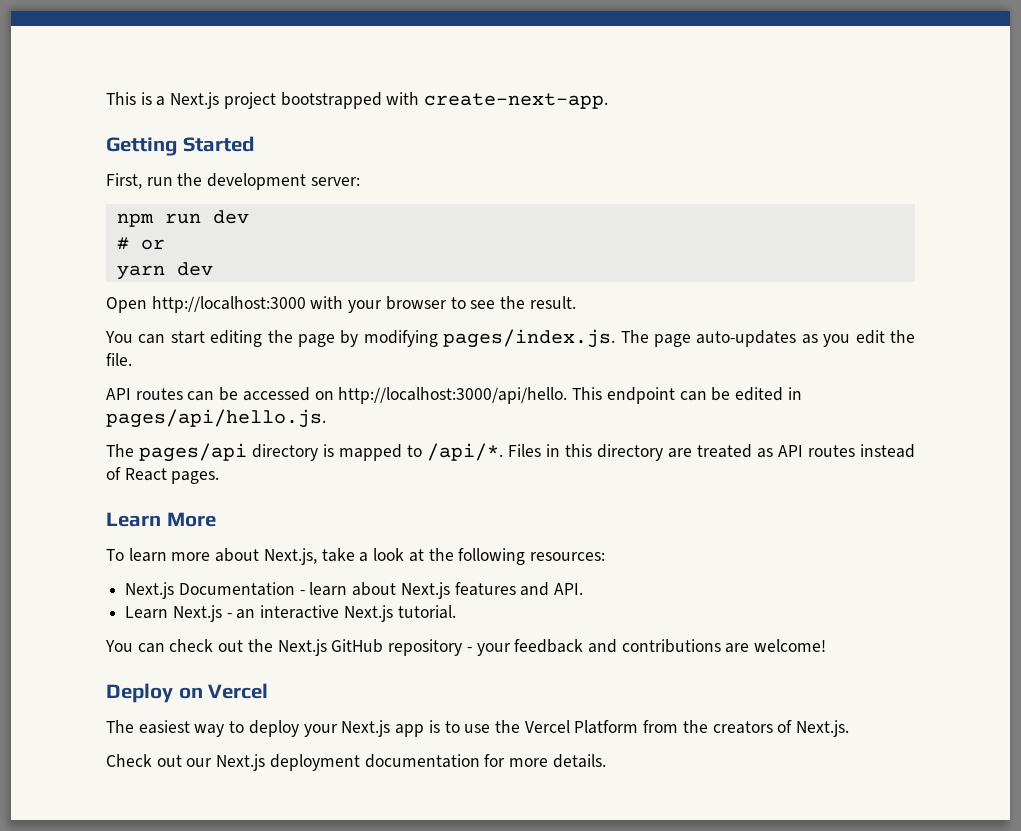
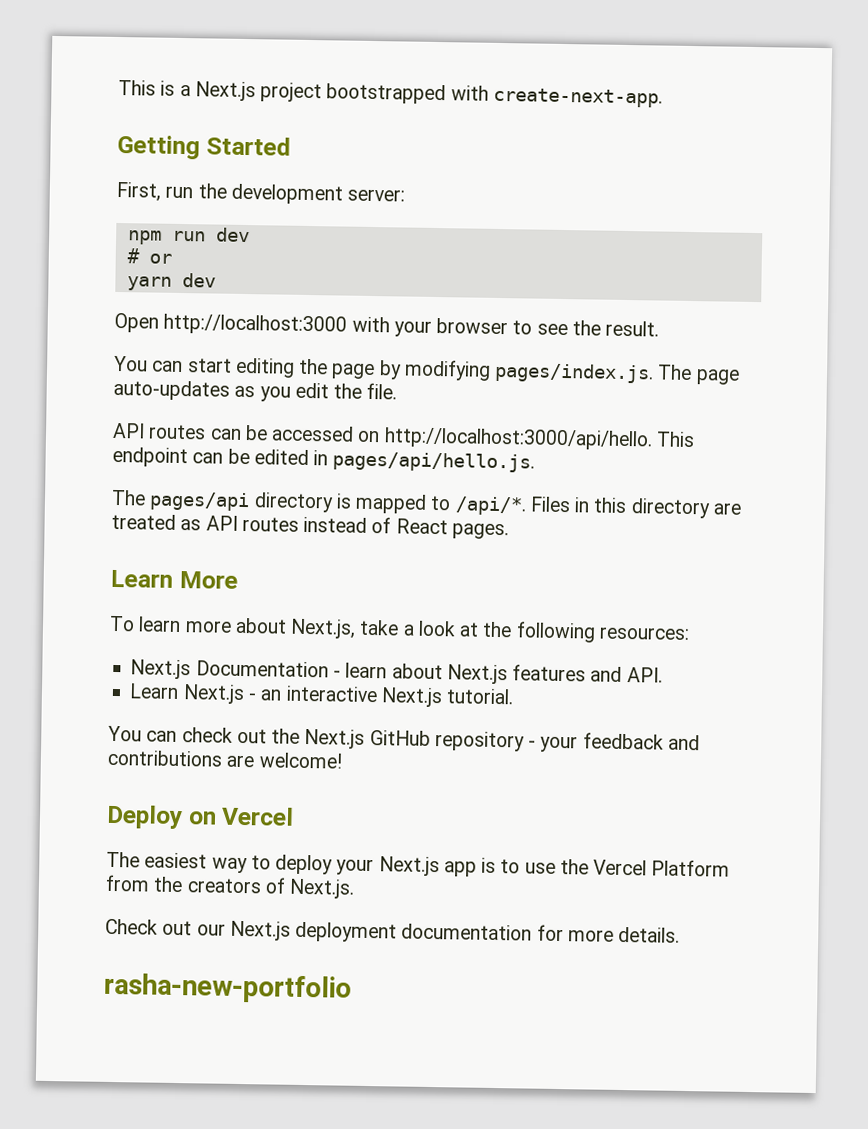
(606, 761) none -> [104,972,352,1004] // rasha-new-portfolio

